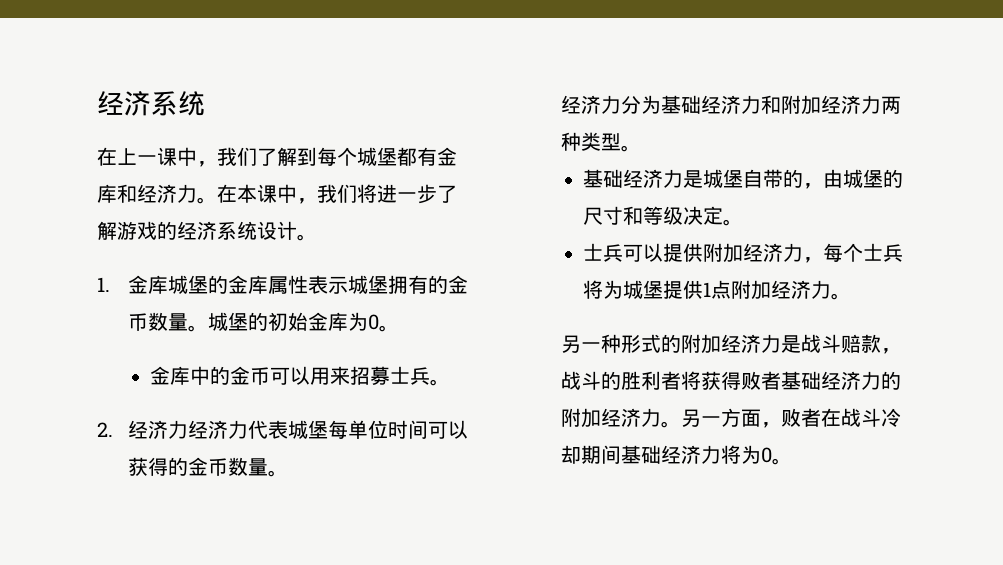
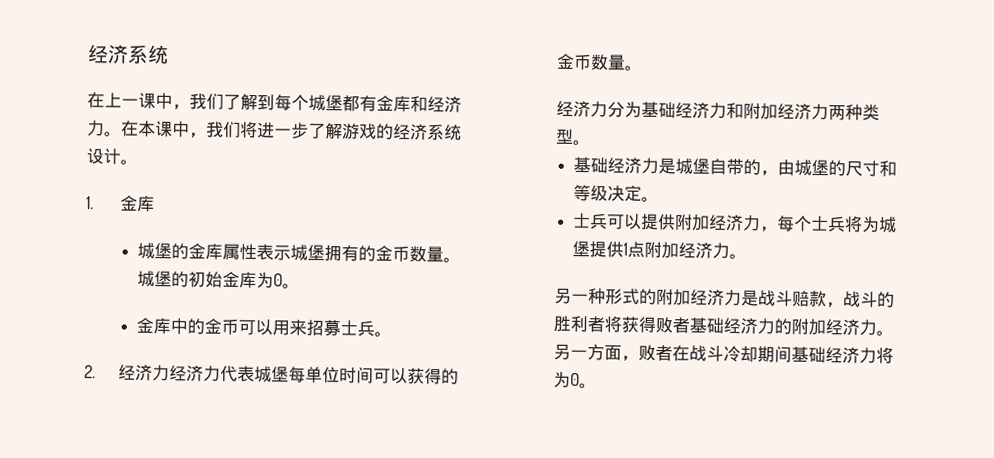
(168, 284) none -> (155, 203) //

